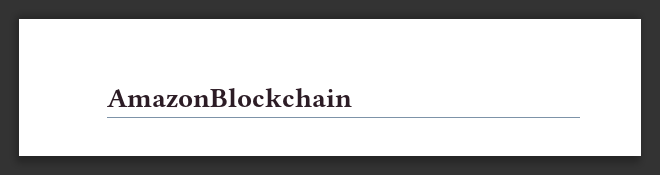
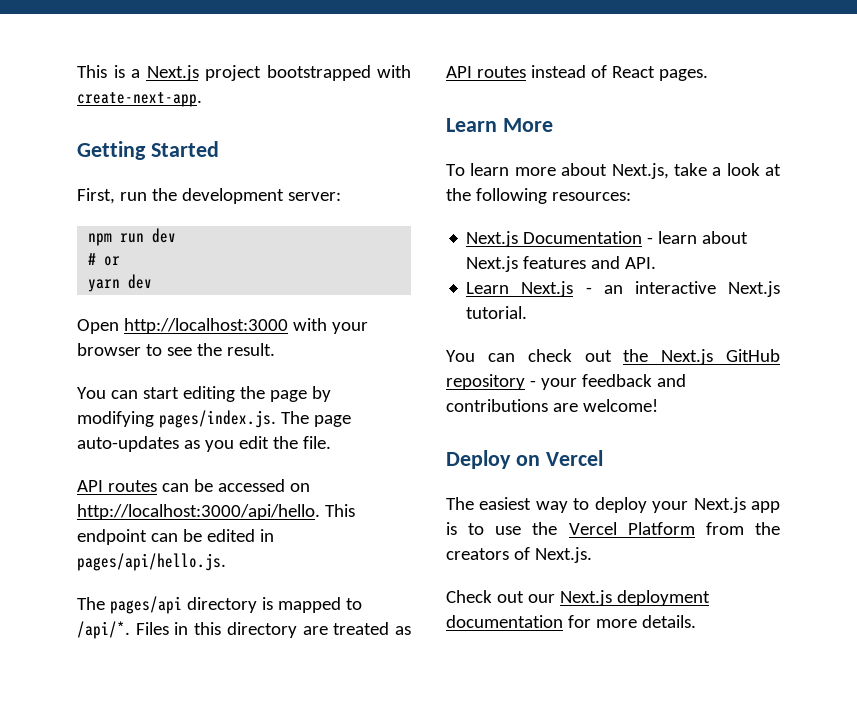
[107,88,352,108] AmazonBlockchain -> [77,65,411,81] [77,92,202,107] [77,141,219,160] [77,188,341,204] [88,228,177,246] [88,253,121,266] [88,274,153,292] [77,318,368,334] [77,343,275,356] [77,386,331,402] [77,410,351,428] [77,436,331,452] [77,479,310,492] [77,504,355,520] [77,529,274,545] [77,553,226,571] [77,596,362,614] [77,621,411,639] [446,65,708,81] [446,118,553,132] [446,163,781,179] [446,188,631,204] [466,231,749,247] [466,256,657,272] [466,281,780,297] [466,306,528,319] [446,349,780,365] [446,374,686,390] [446,399,658,412] [446,450,603,469] [446,497,780,513] [446,522,780,535] [446,547,592,563] [446,590,710,606] [446,615,696,628] This is a Next.js project bootstrapped with create-next-app. // Getting Started // First, run the development server: // npm run dev // # or // yarn dev // Open http://localhost:3000 with your browser to see the result. // You can start editing the page by modifying pages/index.js. The page auto-updates as you edit the file. // API routes can be accessed on http://localhost:3000/api/hello. This endpoint can be edited in pages/api/hello.js. // The pages/api directory is mapped to /api/*. Files in this directory are treated as API routes instead of React pages. // Learn More // To learn more about Next.js, take a look at the following resources: // Next.js Documentation - learn about Next.js features and API. // Learn Next.js - an interactive Next.js tutorial. // You can check out the Next.js GitHub repository - your feedback and contributions are welcome! // Deploy on Vercel // The easiest way to deploy your Next.js app is to use the Vercel Platform from the creators of Next.js. // Check out our Next.js deployment documentation for more details.

